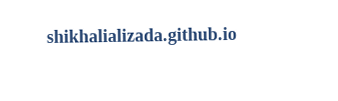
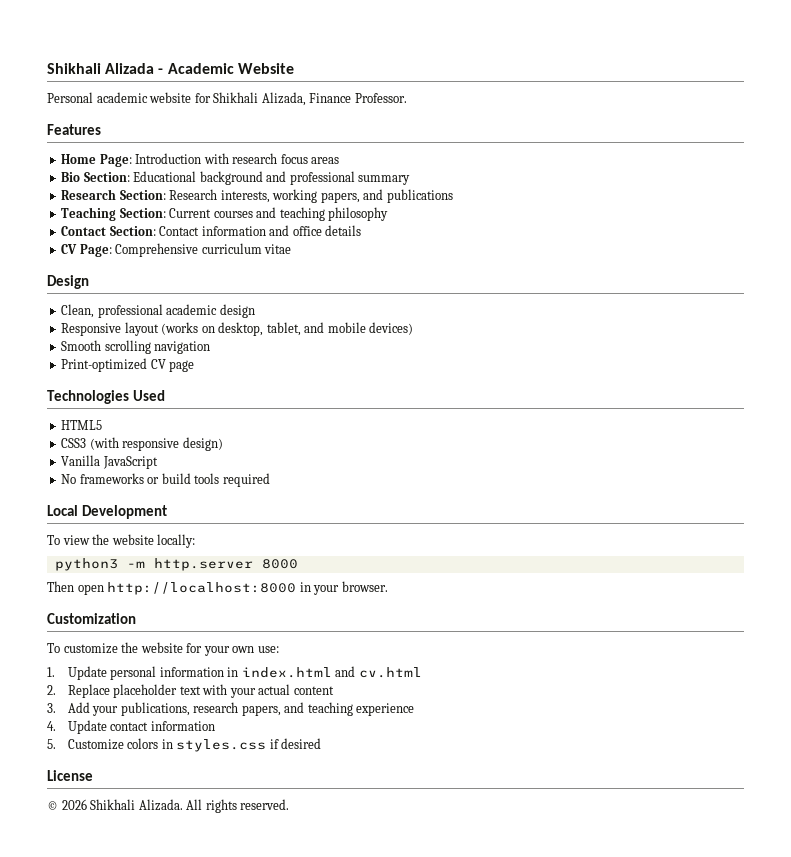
[46,26,237,48] shikhalializada.github.io -> [47,63,294,74] [47,92,407,106] [47,124,101,135] [61,153,340,167] [61,171,411,185] [61,189,453,203] [61,207,389,221] [61,225,362,236] [61,243,292,257] [47,275,89,289] [61,304,255,318] [61,322,414,336] [61,340,211,354] [61,358,195,372] [47,390,166,404] [61,420,103,430] [61,437,223,451] [61,455,158,469] [61,473,270,487] [47,505,168,519] [47,534,196,548] [54,558,298,571] [47,581,388,595] [47,613,136,624] [47,642,279,656] [47,666,422,680] [47,684,334,698] [47,702,415,716] [47,720,215,734] [47,738,322,752] [47,770,93,781] [47,799,290,813] Shikhali Alizada - Academic Website // Personal academic website for Shikhali Alizada, Finance Professor. // Features // Home Page: Introduction with research focus areas // Bio Section: Educational background and professional summary // Research Section: Research interests, working papers, and publications // Teaching Section: Current courses and teaching philosophy // Contact Section: Contact information and office details // CV Page: Comprehensive curriculum vitae // Design // Clean, professional academic design // Responsive layout (works on desktop, tablet, and mobile devices) // Smooth scrolling navigation // Print-optimized CV page // Technologies Used // HTML5 // CSS3 (with responsive design) // Vanilla JavaScript // No frameworks or build tools required // Local Development // To view the website locally: // python3 -m http.server 8000 // Then open http://localhost:8000 in your browser. // Customization // To customize the website for your own use: // 1. Update personal information in index.html and cv.html // 2. Replace placeholder text with your actual content // 3. Add your publications, research papers, and teaching experience // 4. Update contact information // 5. Customize colors in styles.css if desired // License // © 2026 Shikhali Alizada. All rights reserved.

